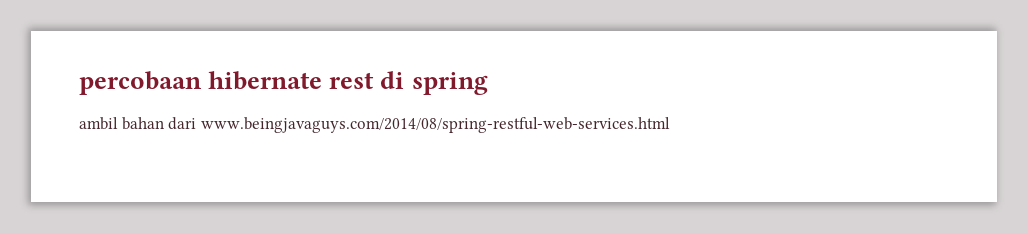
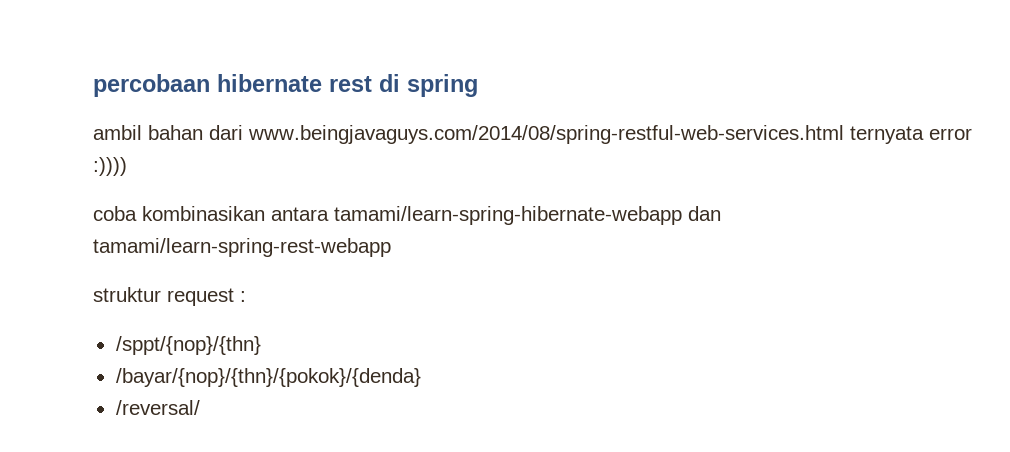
(670, 125) none -> [850,126,972,144] [93,157,127,176] [93,206,721,225] [93,238,391,257] [93,287,246,306] [115,336,261,355] [115,368,421,387] [115,400,200,415] ternyata error :)))) // coba kombinasikan antara tamami/learn-spring-hibernate-webapp dan tamami/learn-spring-rest-webapp // struktur request : // /sppt/{nop}/{thn} // /bayar/{nop}/{thn}/{pokok}/{denda} // /reversal/

